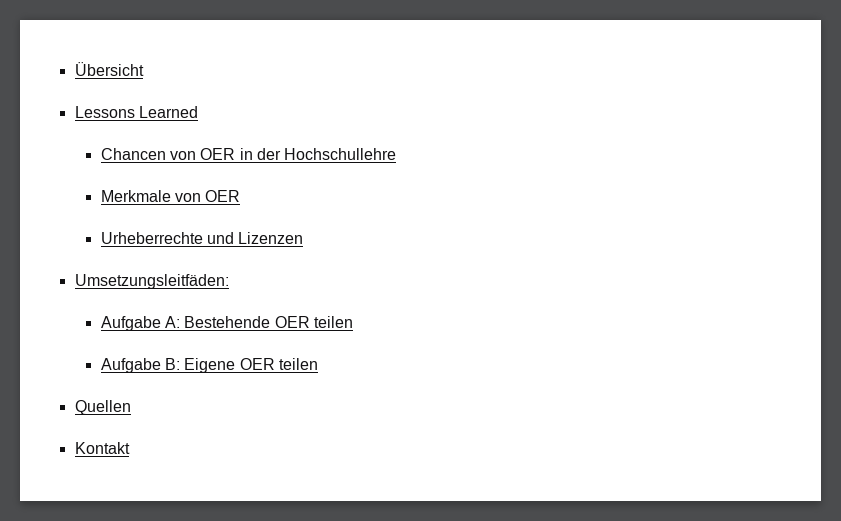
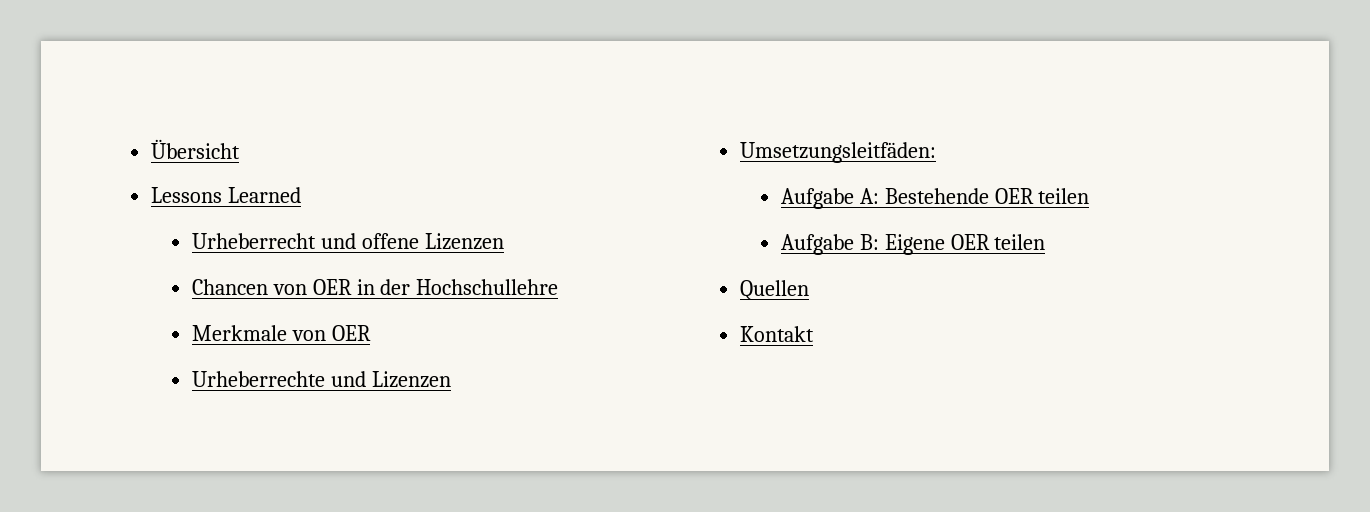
(198, 112) none -> [191,233,504,250] // Urheberrecht und offene Lizenzen

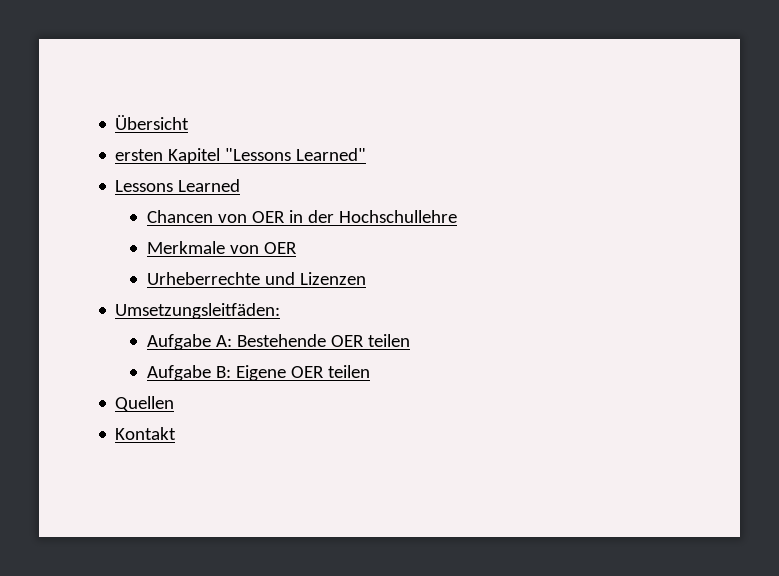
[151,187,302,203] [191,233,504,250] Lessons Learned // Urheberrecht und offene Lizenzen -> [115,148,367,164] [115,179,241,192] ersten Kapitel "Lessons Learned" // Lessons Learned

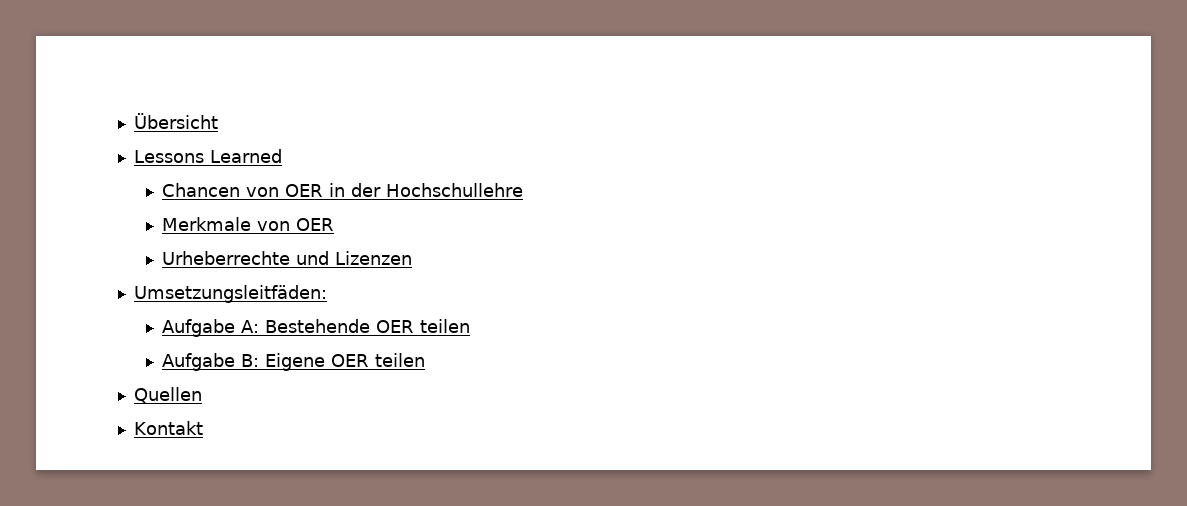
[115,148,367,164] // ersten Kapitel "Lessons Learned" -> (218, 121) none

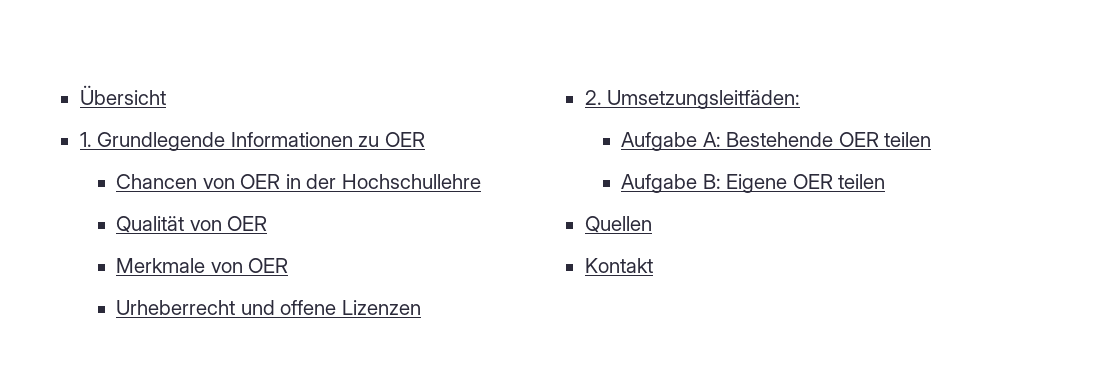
[133,149,282,163] Lessons Learned -> [79,132,425,151] 1. Grundlegende Informationen zu OER
(524, 190) none -> [115,216,268,233] // Qualität von OER
[162,251,330,265] Urheberrechte und -> [115,300,337,315] Urheberrecht und offene
(413, 258) none -> [584,90,602,105] 2.

